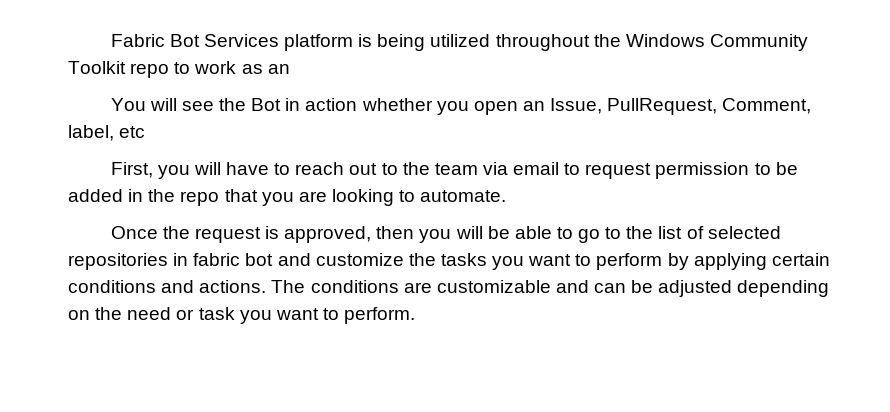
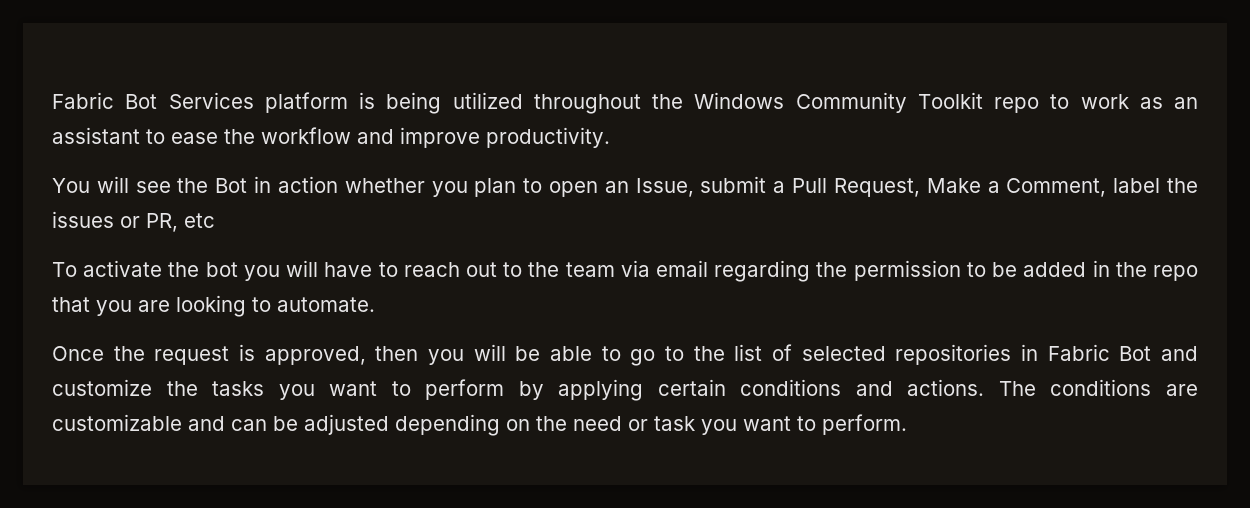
(290, 69) none -> [52,127,610,148] assistant to ease the workflow and improve productivity.
(469, 108) none -> [474,178,543,197] plan to
[607,98,812,115] [68,125,146,141] [110,162,153,178] PullRequest, Comment, label, etc // First, -> [700,176,1199,197] [52,211,215,232] [52,260,238,277] submit a Pull Request, Make a Comment, label the issues or PR, etc // To activate the bot
[564,163,652,179] to request -> [714,260,848,282] regarding the
[193,253,274,266] fabric bot -> [1047,344,1152,361] Fabric Bot

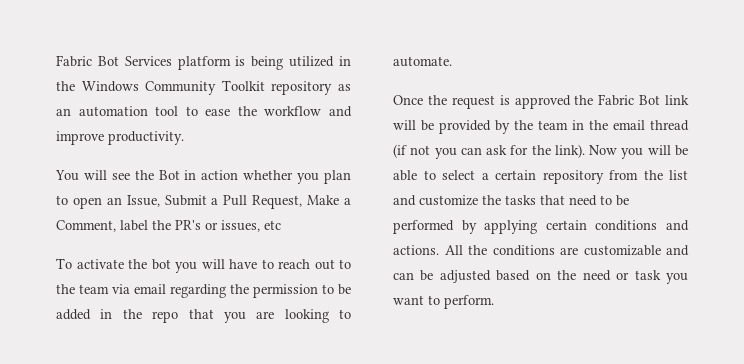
[533,94,641,114] throughout -> [339,56,351,66] in
[994,94,1198,113] [52,127,140,144] repo to work as an assistant -> [271,81,351,95] [56,106,179,117] repository as an automation tool
[700,176,767,193] submit -> [164,195,207,206] Submit
[52,211,178,232] issues or PR, -> [175,220,260,232] PR's or issues,
[264,346,419,365] approved, then -> [514,94,689,109] [393,120,689,134] [393,144,618,159] approved the Fabric Bot link will be provided by the team in the email thread (if not you can ask for the link). Now
[630,344,1198,366] [52,379,505,400] go to the list of selected repositories in Fabric Bot and customize the tasks you want to perform -> [442,170,688,184] [393,195,629,206] [393,220,454,234] select a certain repository from the list and customize the tasks that need to be performed
[998,381,1036,396] The -> [444,245,487,255] All the
[395,414,500,436] depending -> [496,270,531,281] based

